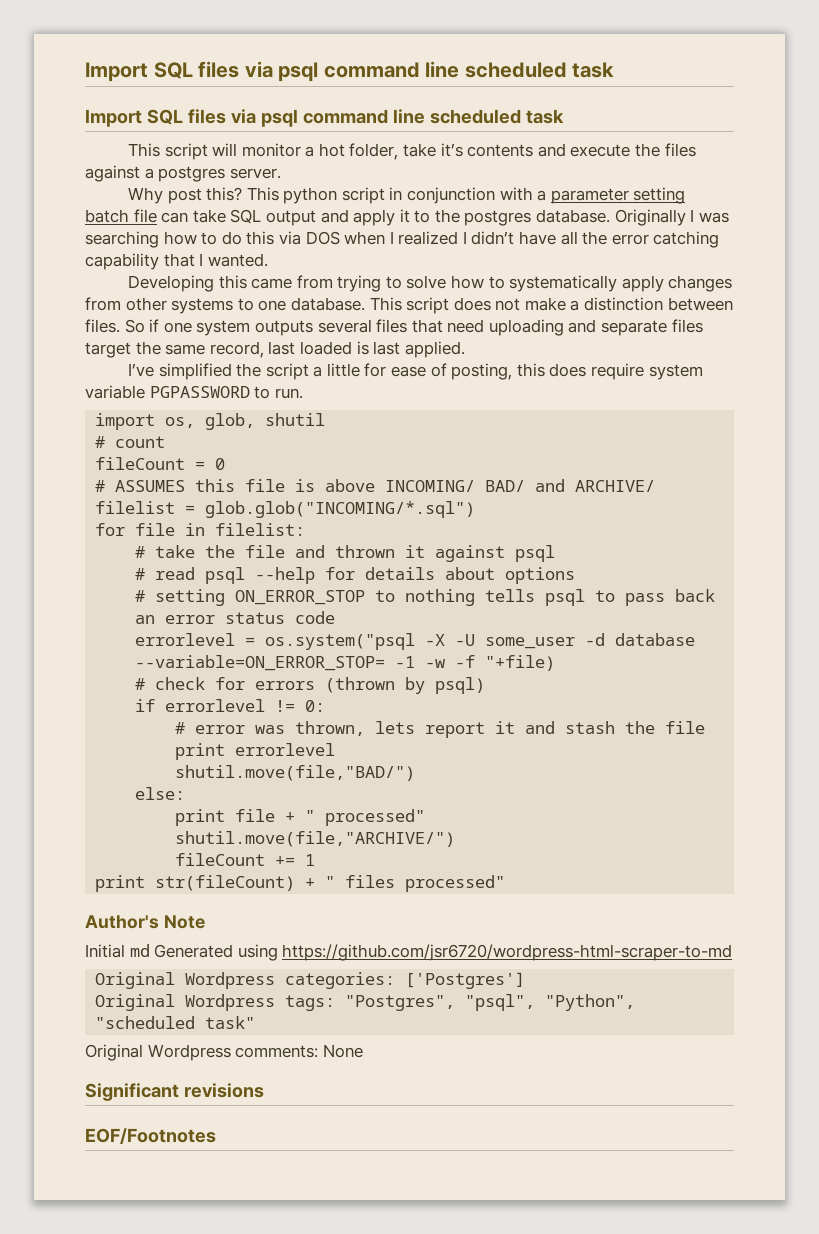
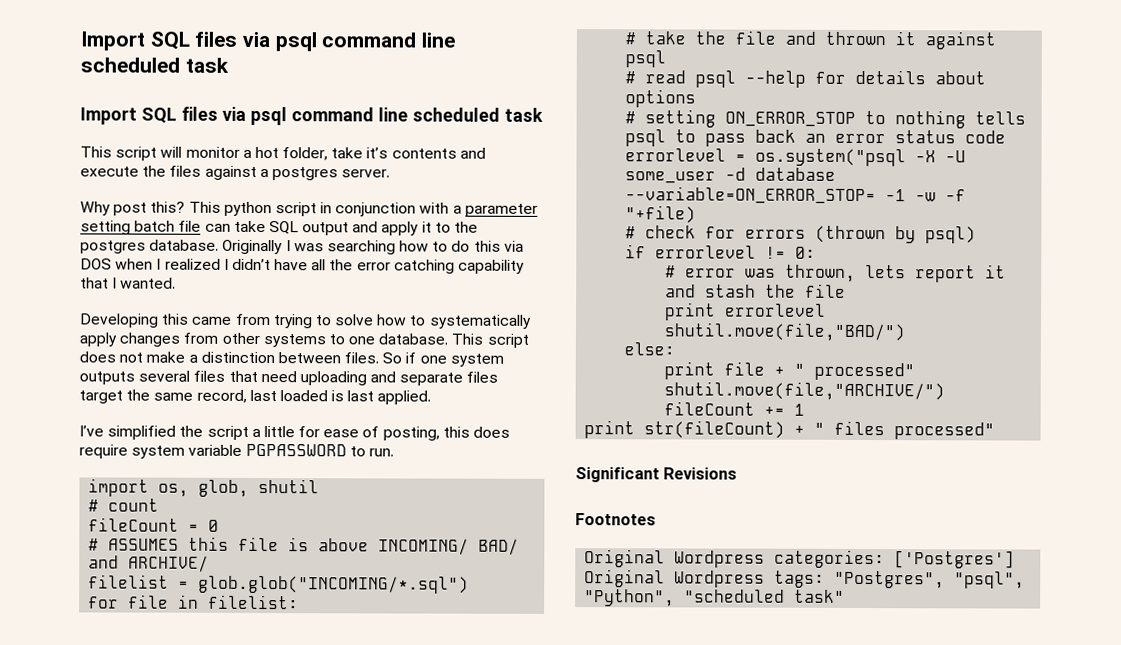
[85,915,205,929] [85,944,733,961] Author's Note // Initial md Generated using https://github.com/jsr6720/wordpress-html-scraper-to-md -> [575,467,738,483] [575,513,656,526] Significant Revisions // Footnotes
[85,1044,363,1061] [85,1083,264,1101] [85,1128,216,1144] // Original Wordpress comments: None // Significant revisions // EOF/Footnotes -> (846, 596) none

